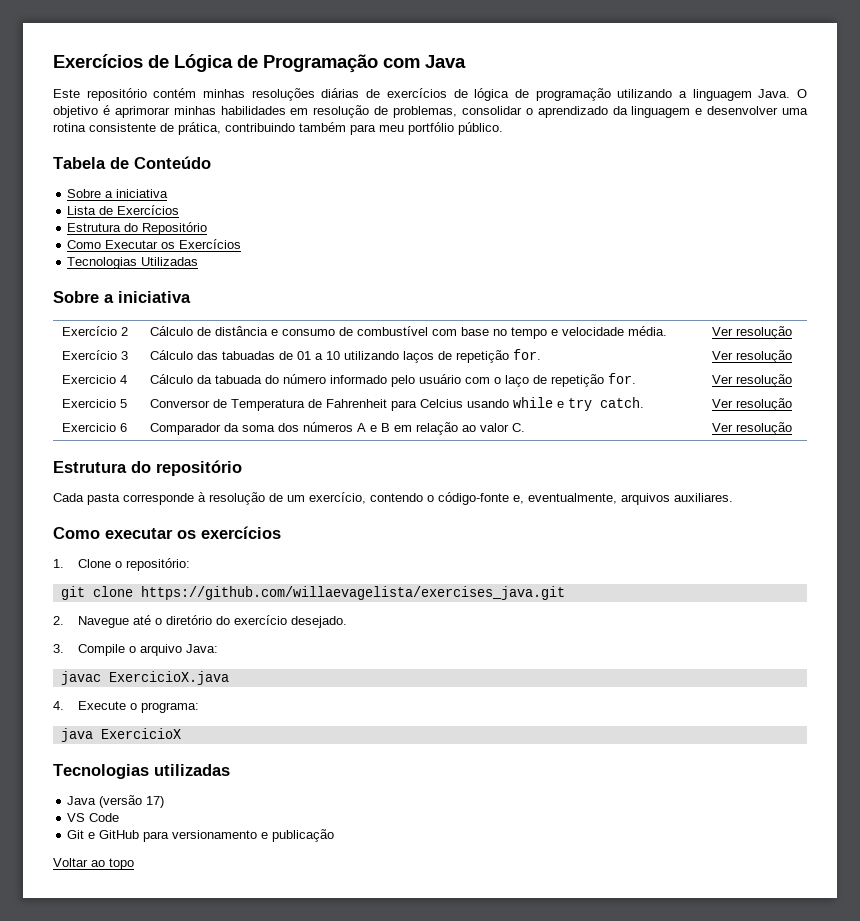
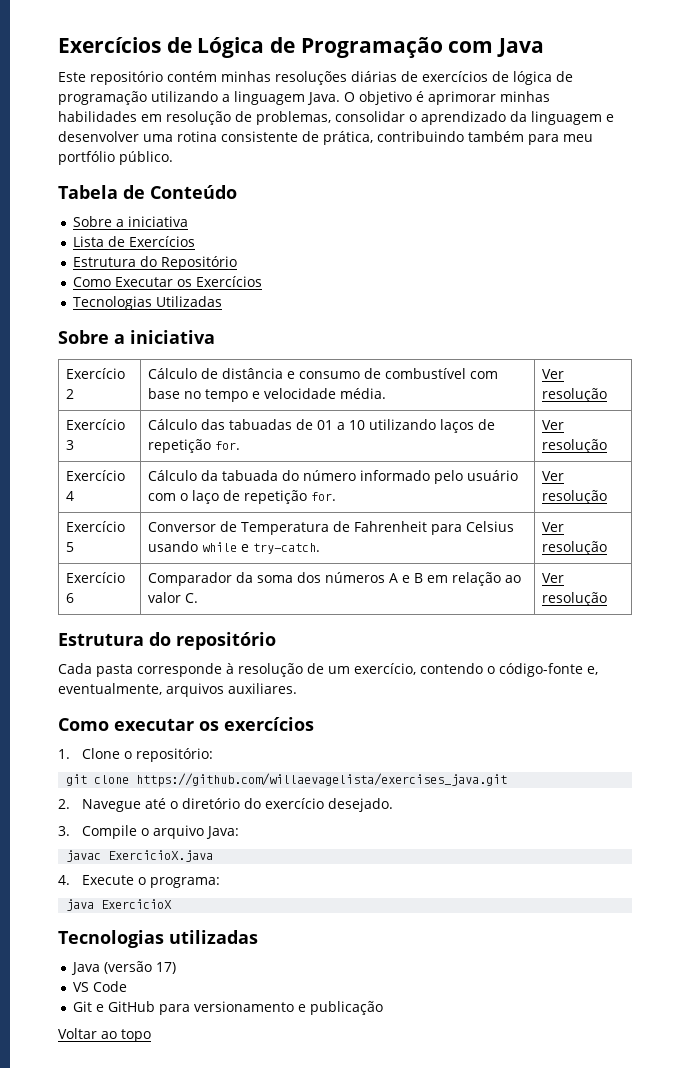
[61,375,116,384] Exercicio -> [65,470,125,481] Exercício
[61,399,116,408] Exercicio -> [65,521,125,532] Exercício
[419,399,463,408] Celcius -> [465,521,514,532] Celsius
[567,397,644,411] [711,398,792,411] [61,423,116,432] try catch. | Ver resolução // Exercicio -> [252,543,320,554] [541,522,564,532] [541,541,607,555] [65,572,125,583] try-catch. | Ver resolução // Exercício

